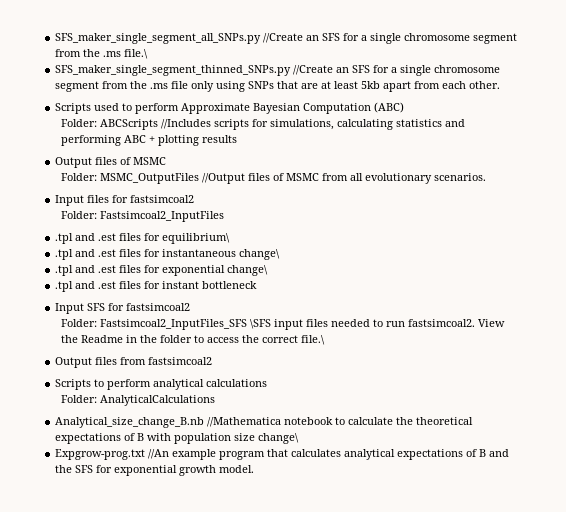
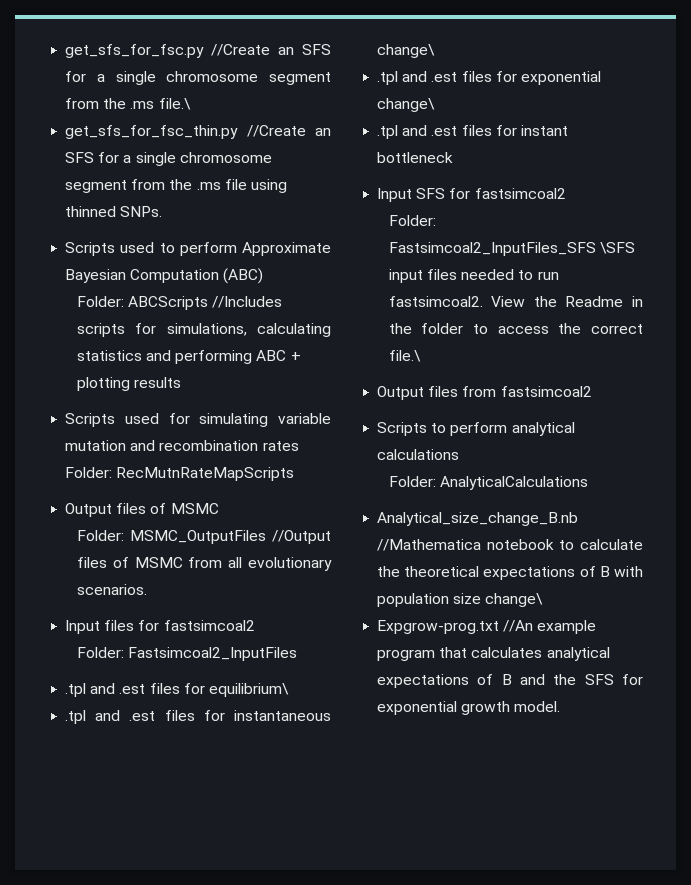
[55,33,262,44] SFS_maker_single_segment_all_SNPs.py -> [65,44,205,58] get_sfs_for_fsc.py
[55,65,292,76] SFS_maker_single_segment_thinned_SNPs.py -> [65,125,239,139] get_sfs_for_fsc_thin.py
[191,81,501,92] only using SNPs that are at least 5kb apart from each other. -> [250,179,287,193] [65,206,163,217] using thinned SNPs.
(237, 139) none -> [65,413,331,427] [65,440,299,451] [65,467,295,481] // Scripts used for simulating variable mutation and recombination rates Folder: RecMutnRateMapScripts

